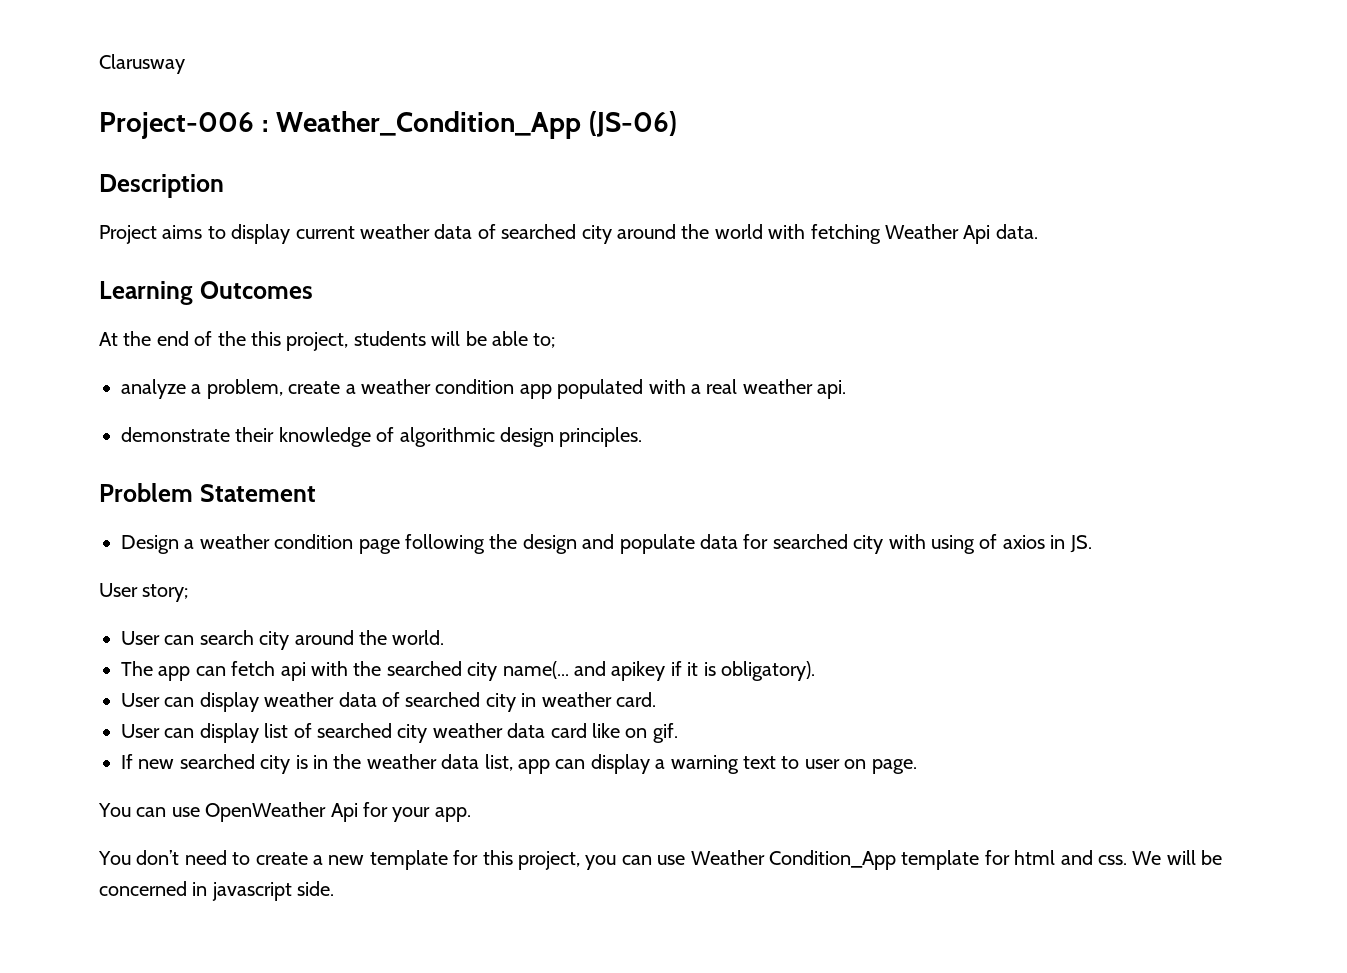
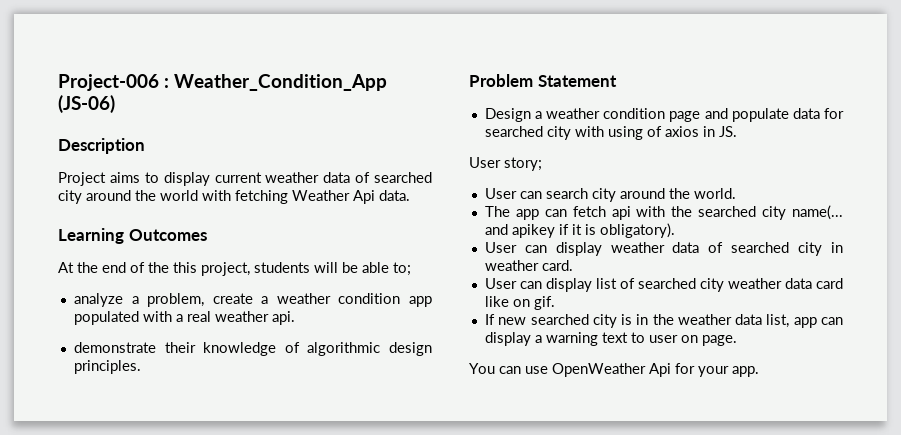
[99,54,185,74] Clarusway // -> (58, 82) none
[405,534,577,554] following the design -> (701, 116) none
[98,850,1223,870] [99,881,335,901] // You don’t need to create a new template for this project, you can use Weather Condition_App template for html and css. We will be concerned in javascript side. -> (759, 371) none

